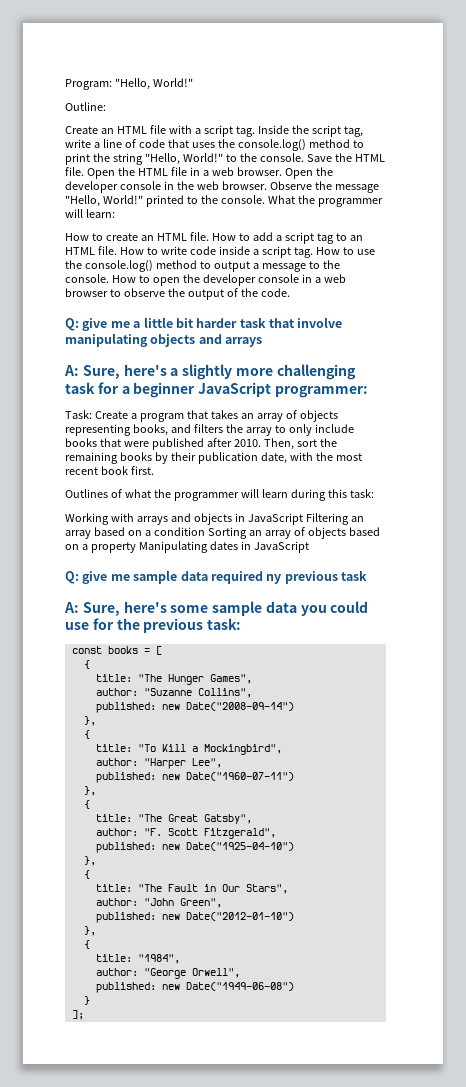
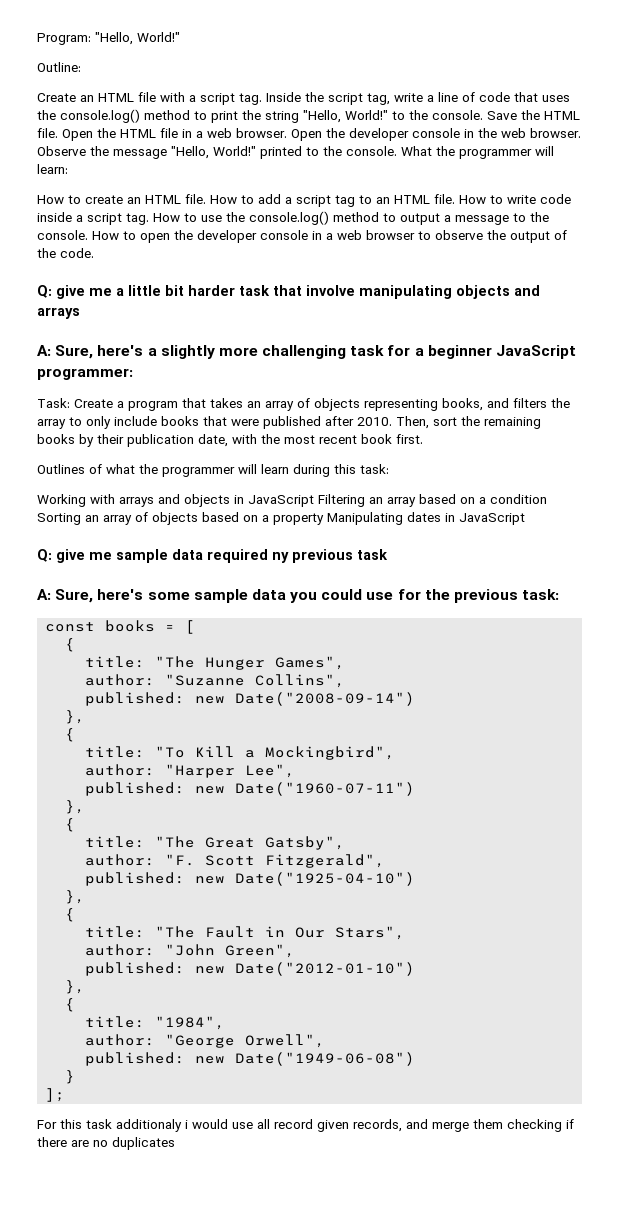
(84, 1015) none -> [37,1119,574,1132] [37,1137,175,1150] // For this task additionaly i would use all record given records, and merge them checking if there are no duplicates

